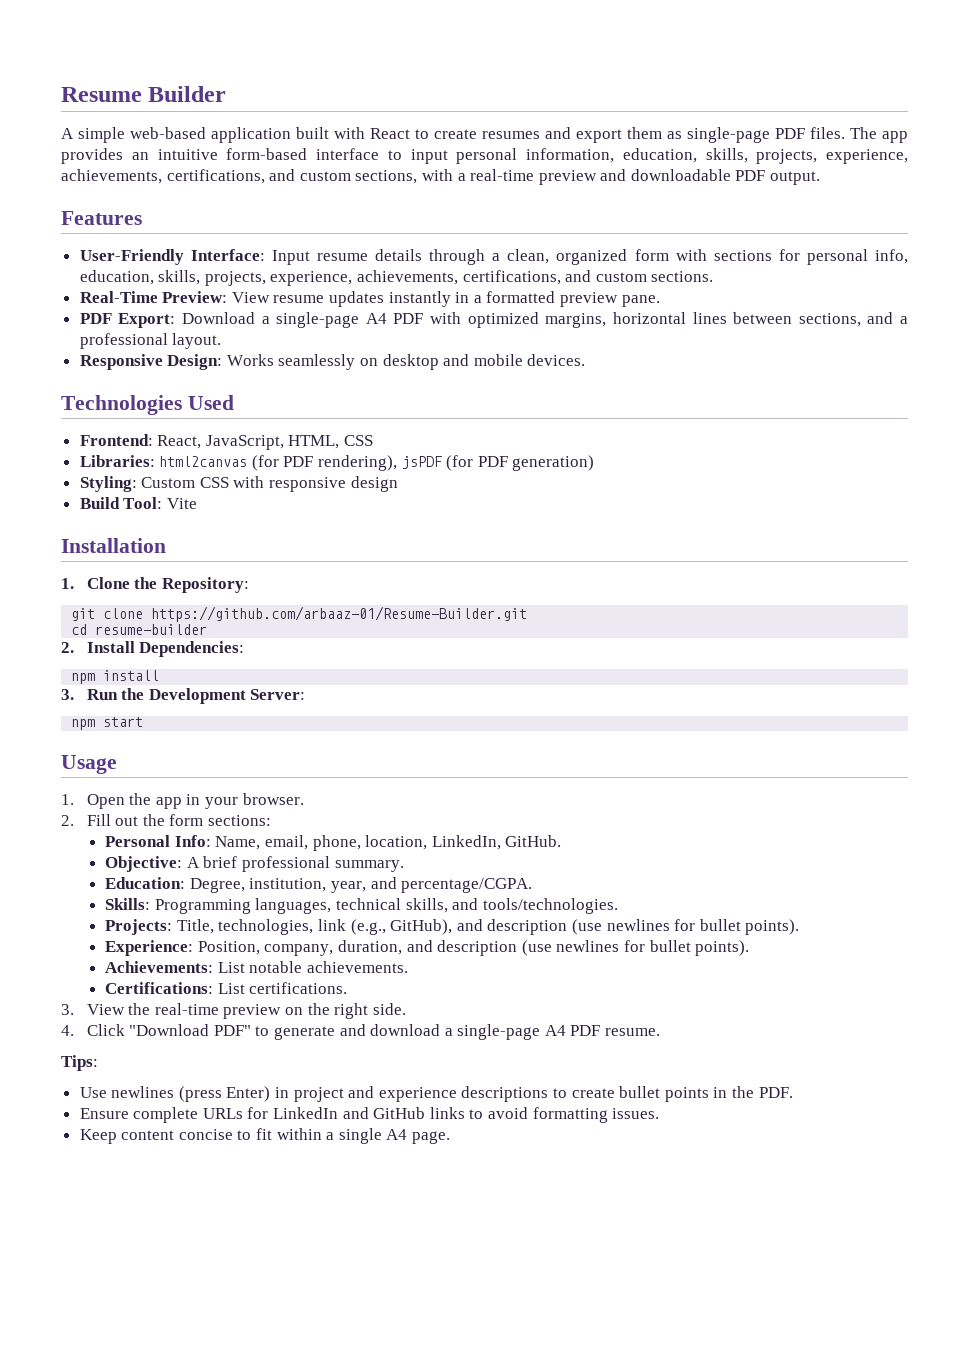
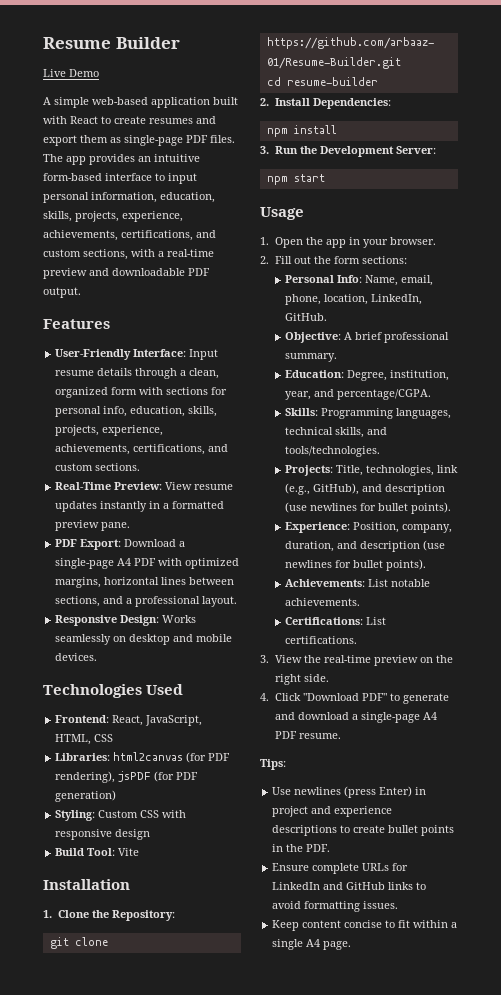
(227, 94) none -> [43,69,99,77] // Live Demo

